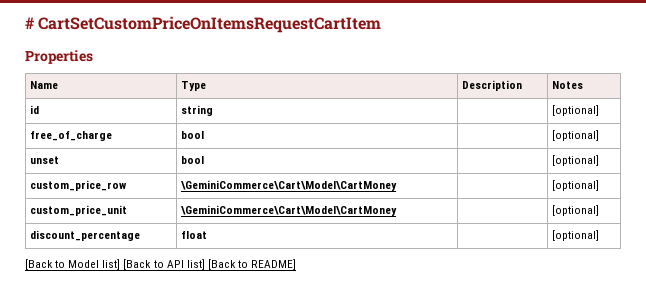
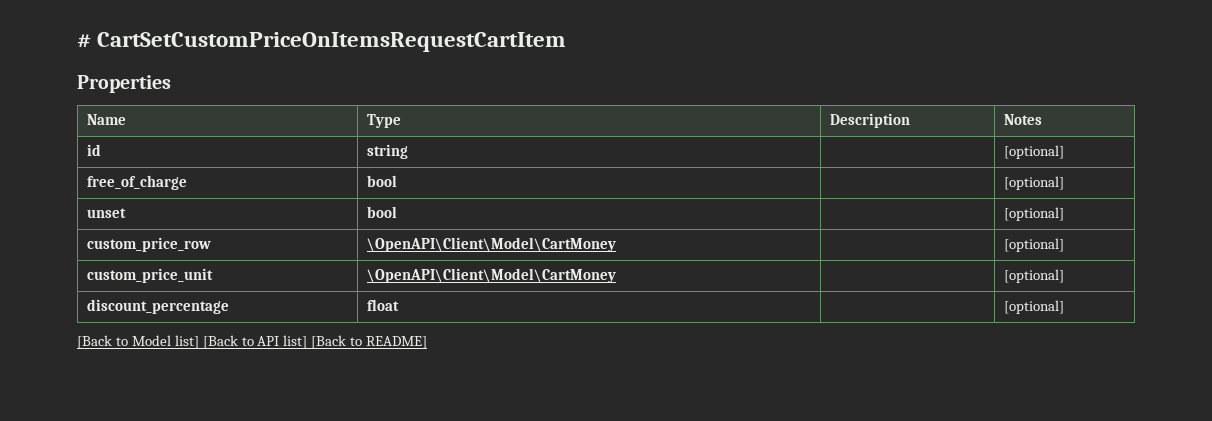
[181,180,398,191] \GeminiCommerce\Cart\Model\CartMoney -> [367,237,617,252] \OpenAPI\Client\Model\CartMoney
[181,205,398,216] \GeminiCommerce\Cart\Model\CartMoney -> [367,268,617,283] \OpenAPI\Client\Model\CartMoney

